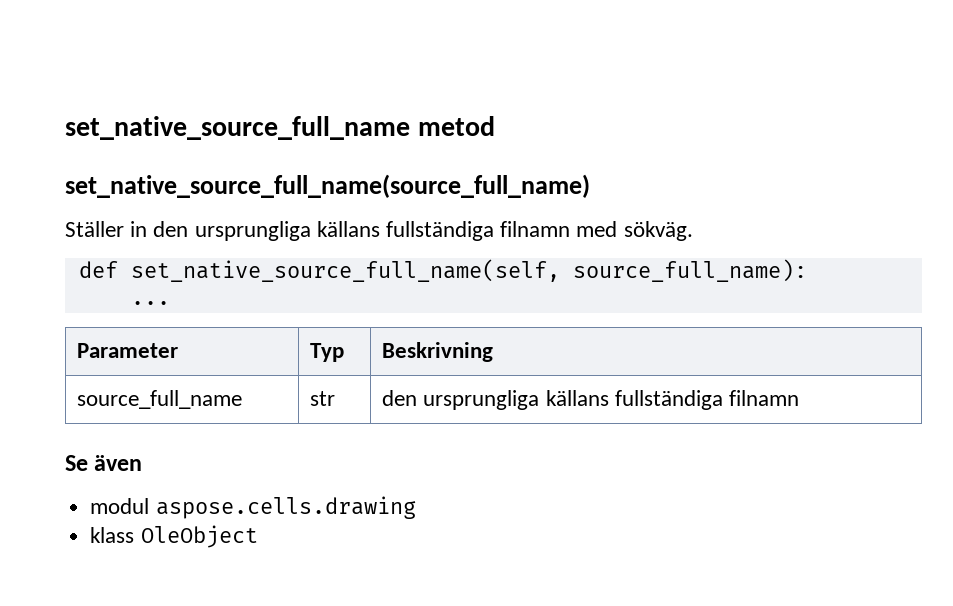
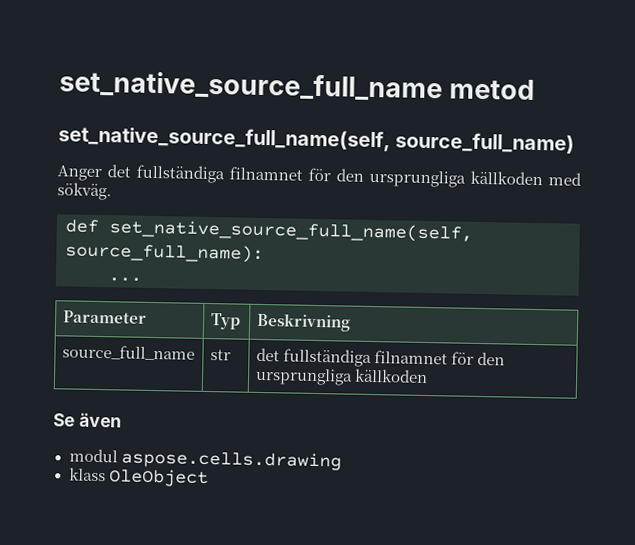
[65,174,590,198] [65,221,571,241] set_native_source_full_name(source_full_name) // Ställer in den ursprungliga källans fullständiga filnamn -> [58,125,576,154] [57,164,543,188] set_native_source_full_name(self, source_full_name) // Anger det fullständiga filnamnet för den ursprungliga källkoden
[382,390,800,410] den ursprungliga källans fullständiga filnamn -> [255,347,506,368] [254,367,428,386] det fullständiga filnamnet för den ursprungliga källkoden

